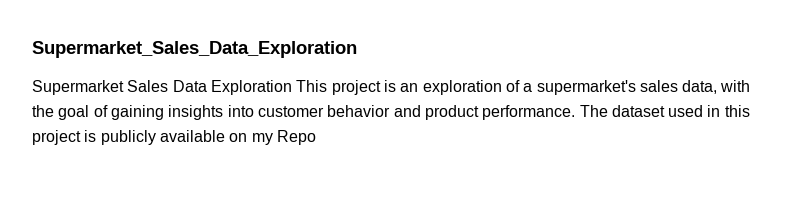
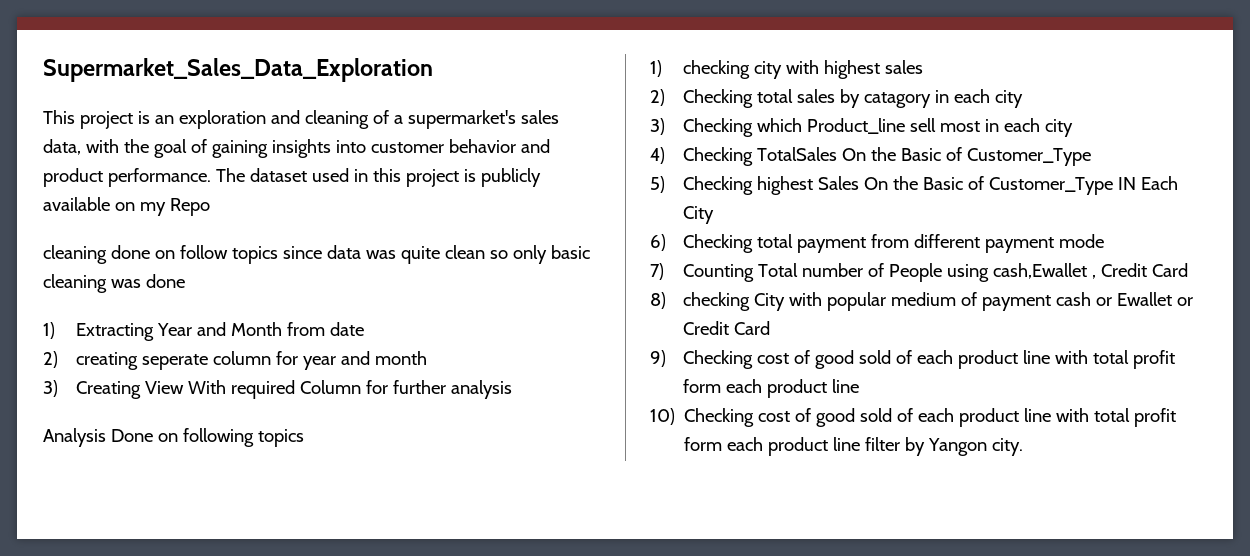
[32,80,292,95] Supermarket Sales Data Exploration -> (433, 70) none
(502, 87) none -> [270,110,369,129] and cleaning
(316, 137) none -> [43,245,590,264] [43,274,185,293] [43,322,364,341] [43,351,427,370] [43,380,512,399] [43,428,304,447] [650,60,923,79] [650,89,1023,108] [650,118,1073,137] [650,147,1091,166] [650,176,1178,195] [682,206,714,224] [650,234,1104,253] [650,263,1188,282] [650,292,1193,311] [682,321,770,335] [650,350,1175,369] [682,379,859,398] [650,408,1177,427] [684,437,1024,456] // cleaning done on follow topics since data was quite clean so only basic cleaning was done // 1) Extracting Year and Month from date // 2) creating seperate column for year and month // 3) Creating View With required Column for further analysis // Analysis Done on following topics // 1) checking city with highest sales // 2) Checking total sales by catagory in each city // 3) Checking which Product_line sell most in each city // 4) Checking TotalSales On the Basic of Customer_Type // 5) Checking highest Sales On the Basic of Customer_Type IN Each City // 6) Checking total payment from different payment mode // 7) Counting Total number of People using cash,Ewallet , Credit Card // 8) checking City with popular medium of payment cash or Ewallet or Credit Card // 9) Checking cost of good sold of each product line with total profit form each product line // 10) Checking cost of good sold of each product line with total profit form each product line filter by Yangon city.

